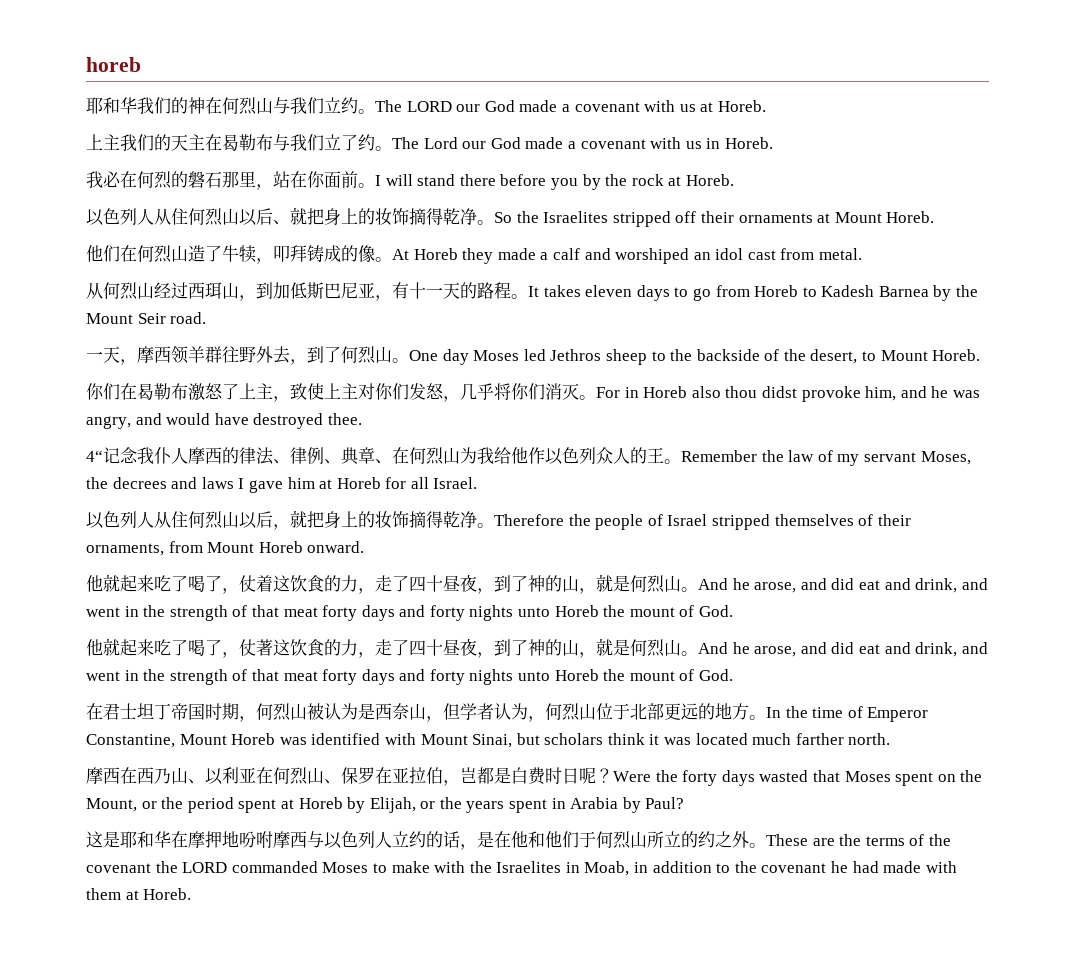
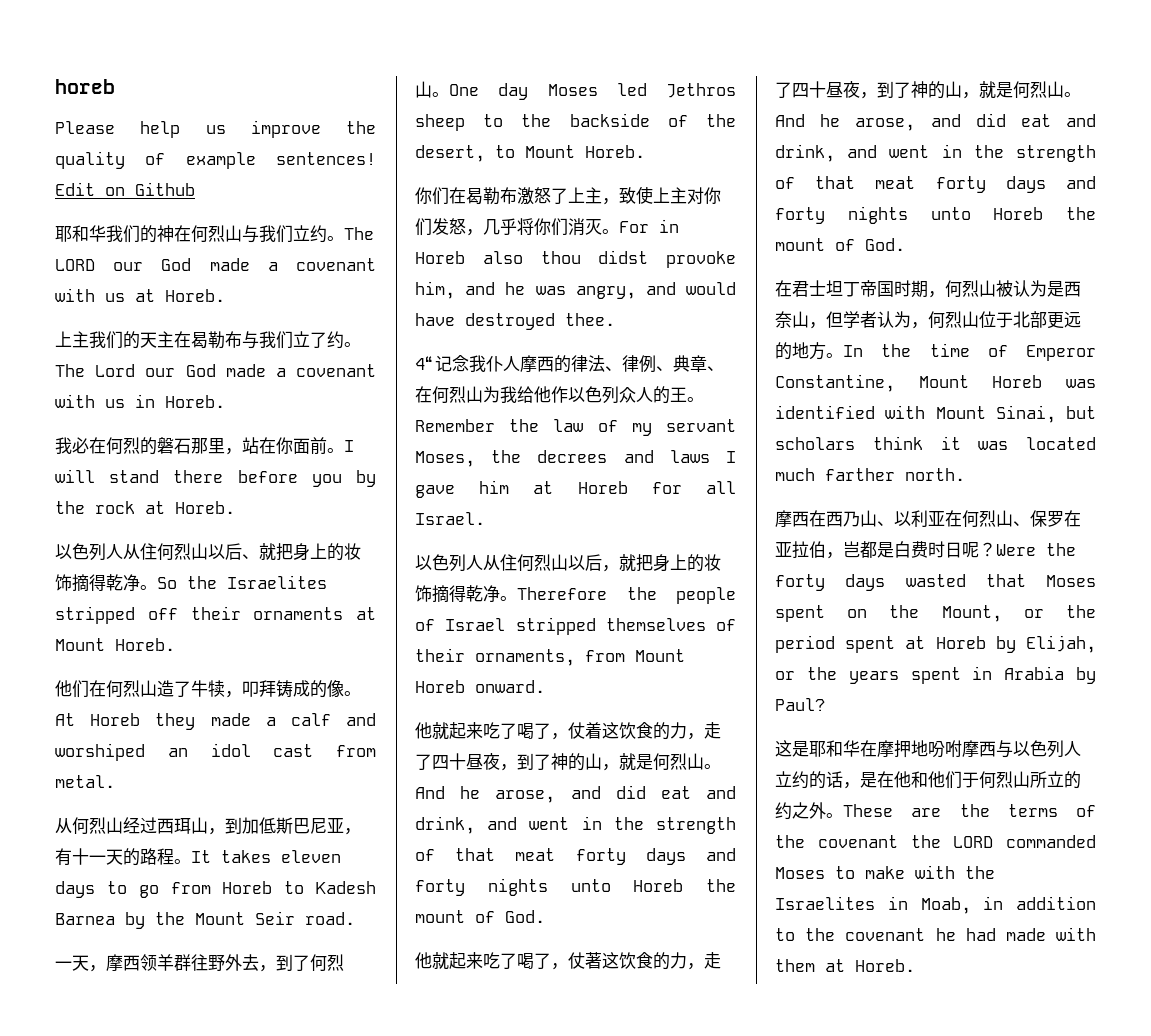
(141, 64) none -> [55,120,376,138] [55,151,376,169] [55,182,195,196] // Please help us improve the quality of example sentences! Edit on Github

